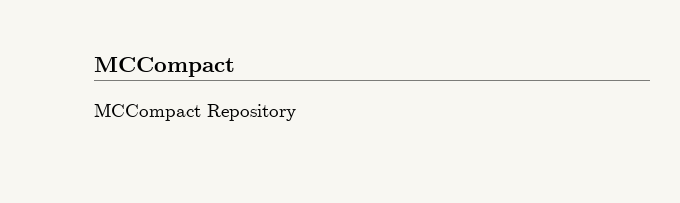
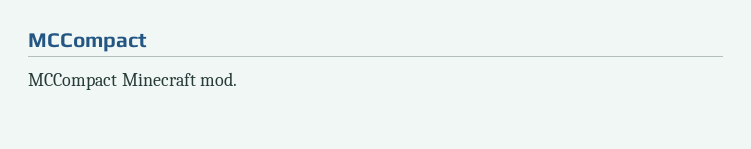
[207,104,296,121] Repository -> [121,72,238,86] Minecraft mod.

